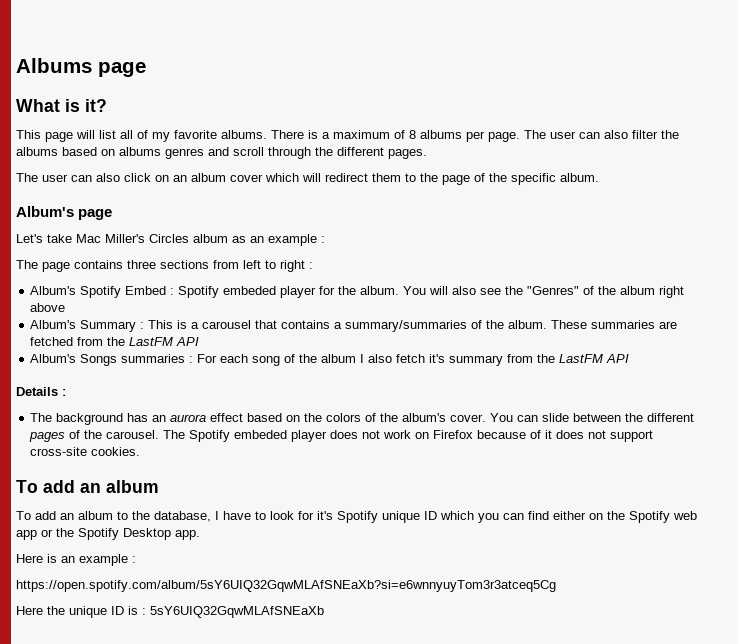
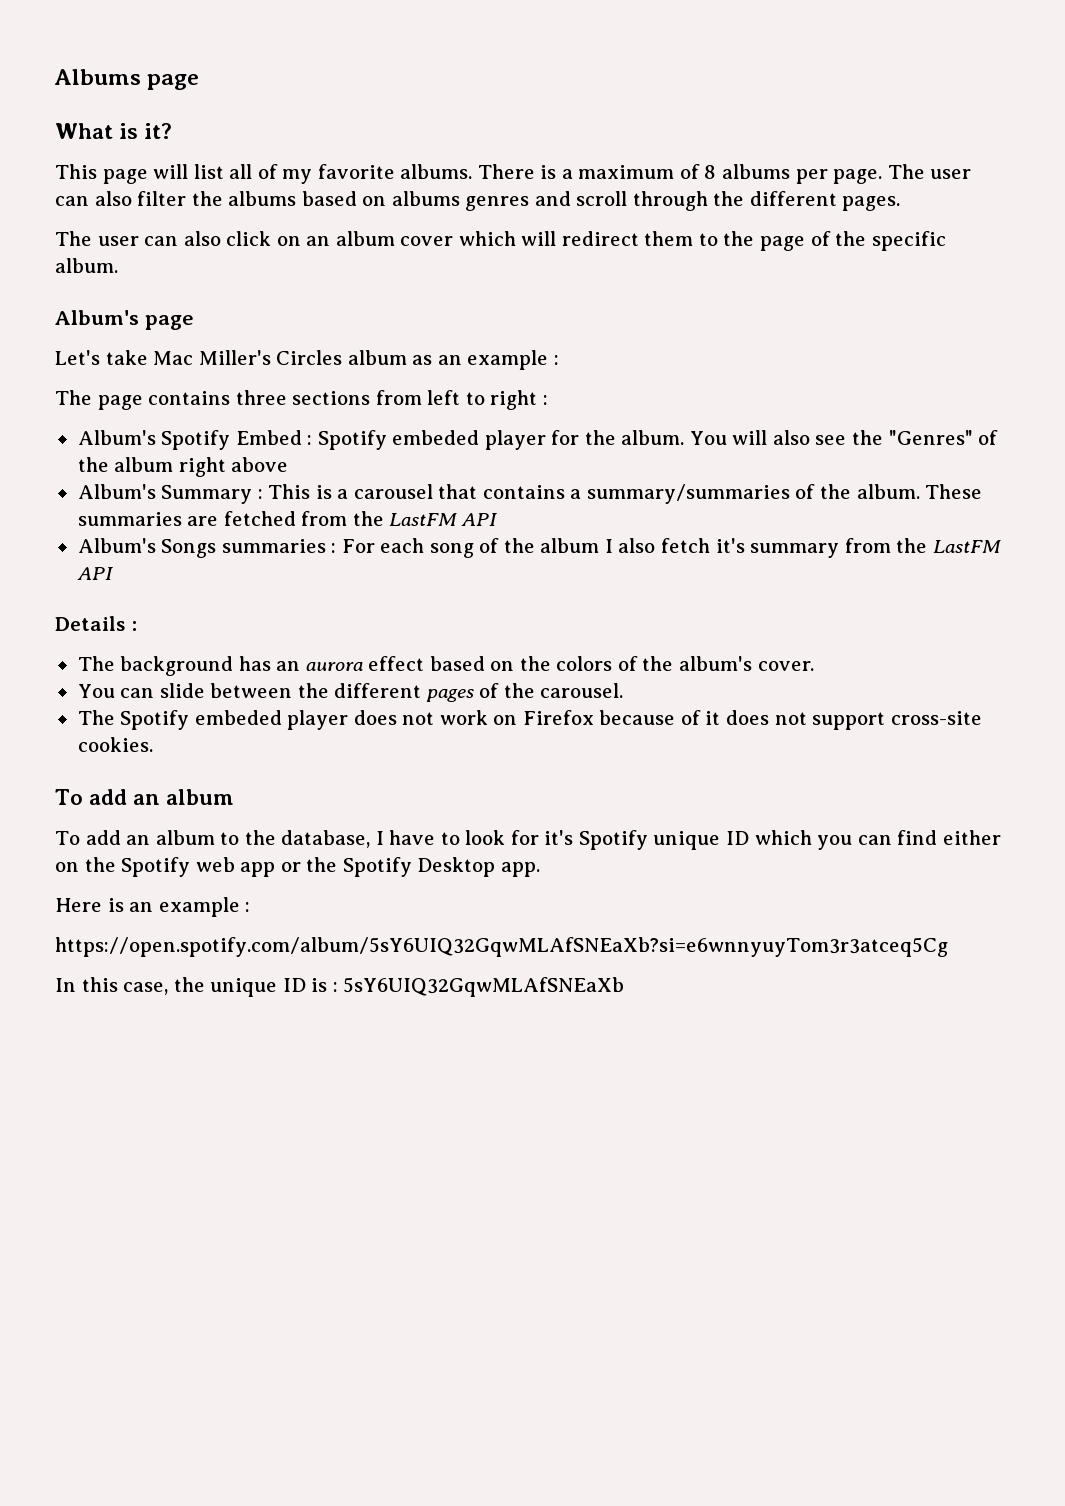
(487, 418) none -> (815, 666) //
(160, 434) none -> (624, 690) //
[16,606,43,615] Here -> [55,977,169,995] In this case,

